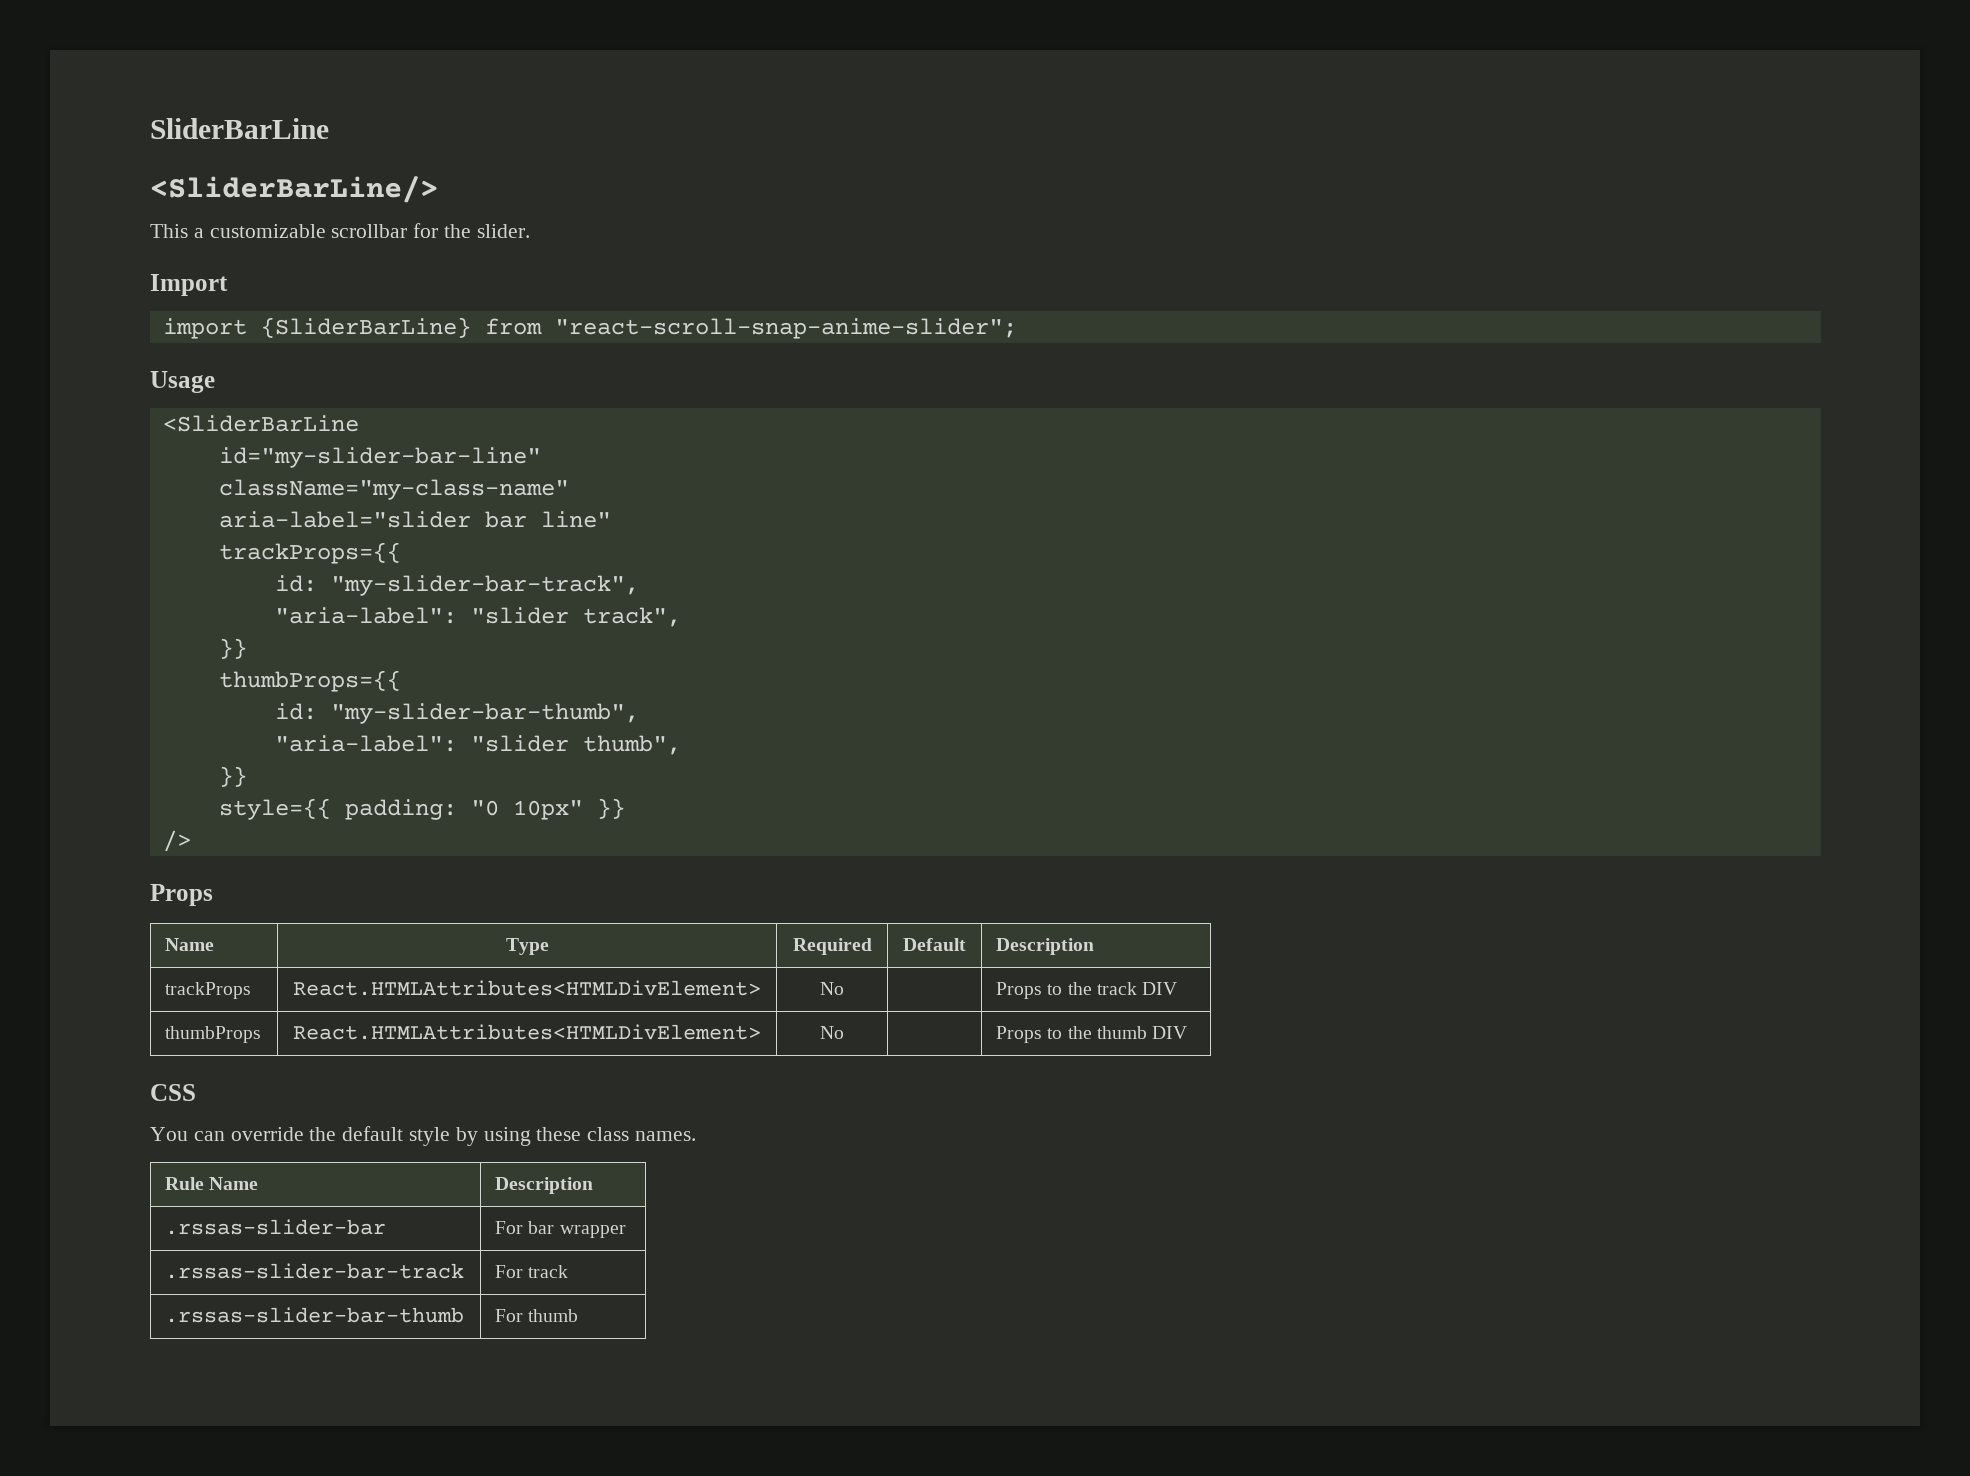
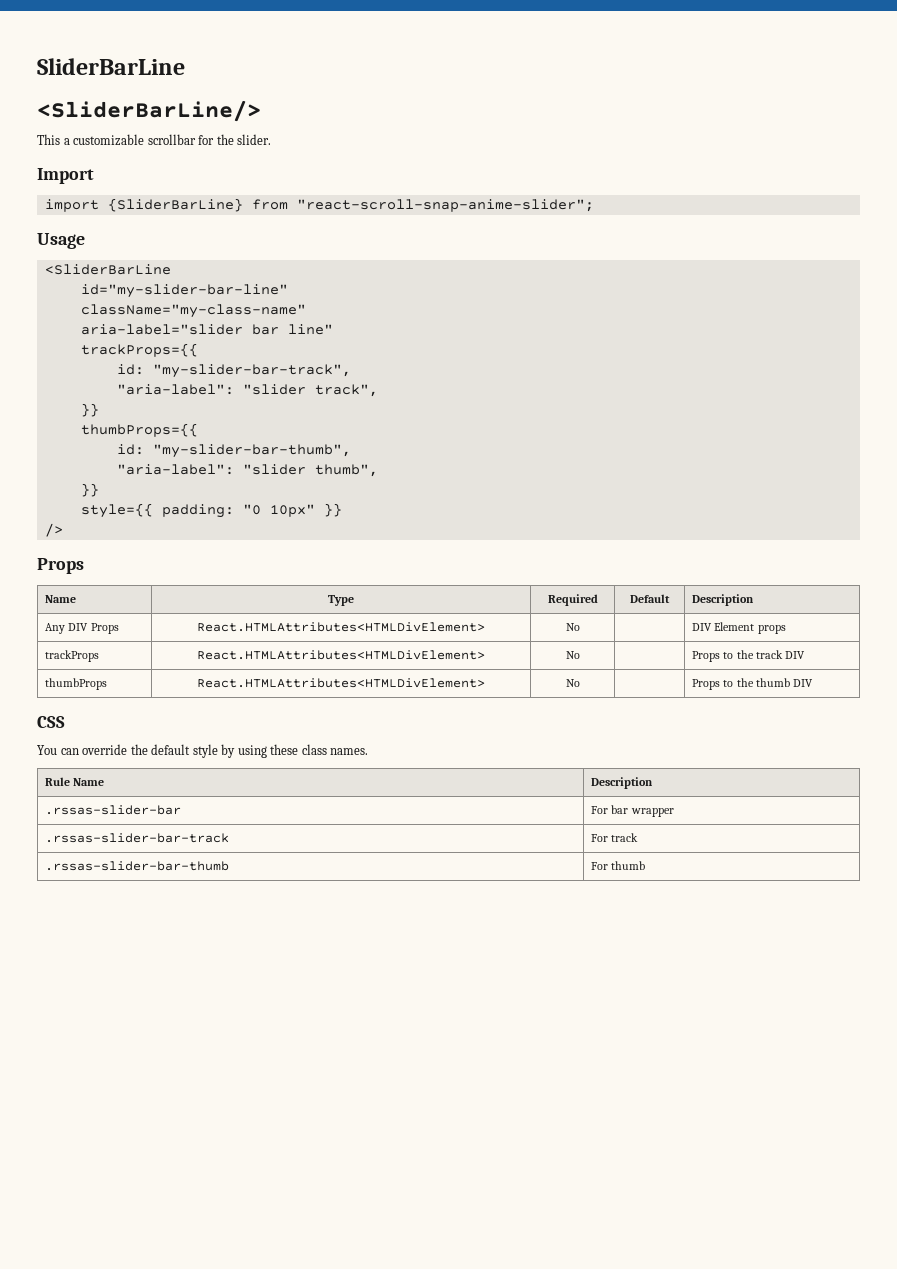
(1095, 946) none -> [45,623,119,634] [197,622,485,632] [565,623,580,631] [692,622,786,634] // Any DIV Props | React.HTMLAttributes<HTMLDivElement> | No | | DIV Element props

